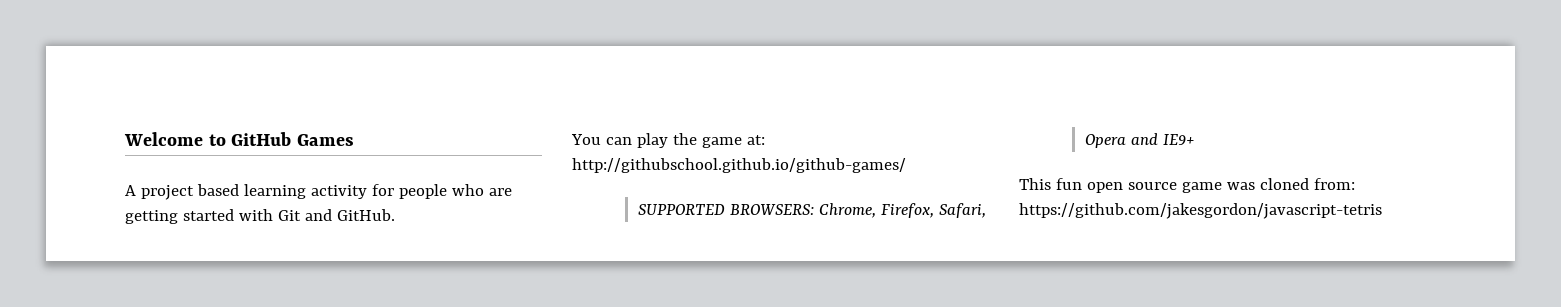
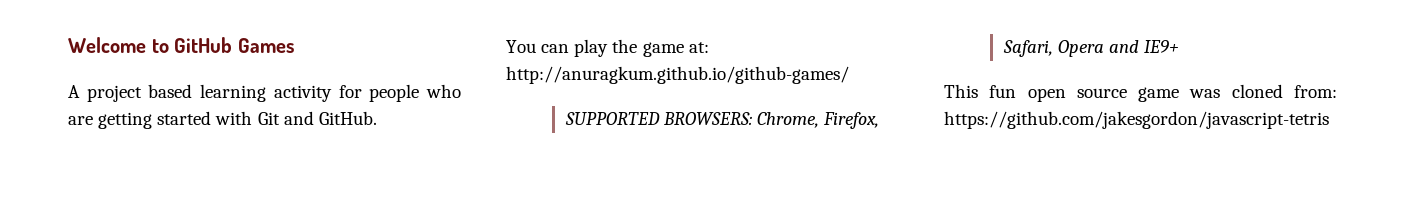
[572,158,906,173] http://githubschool.github.io/github-games/ -> [506,66,849,84] http://anuragkum.github.io/github-games/

